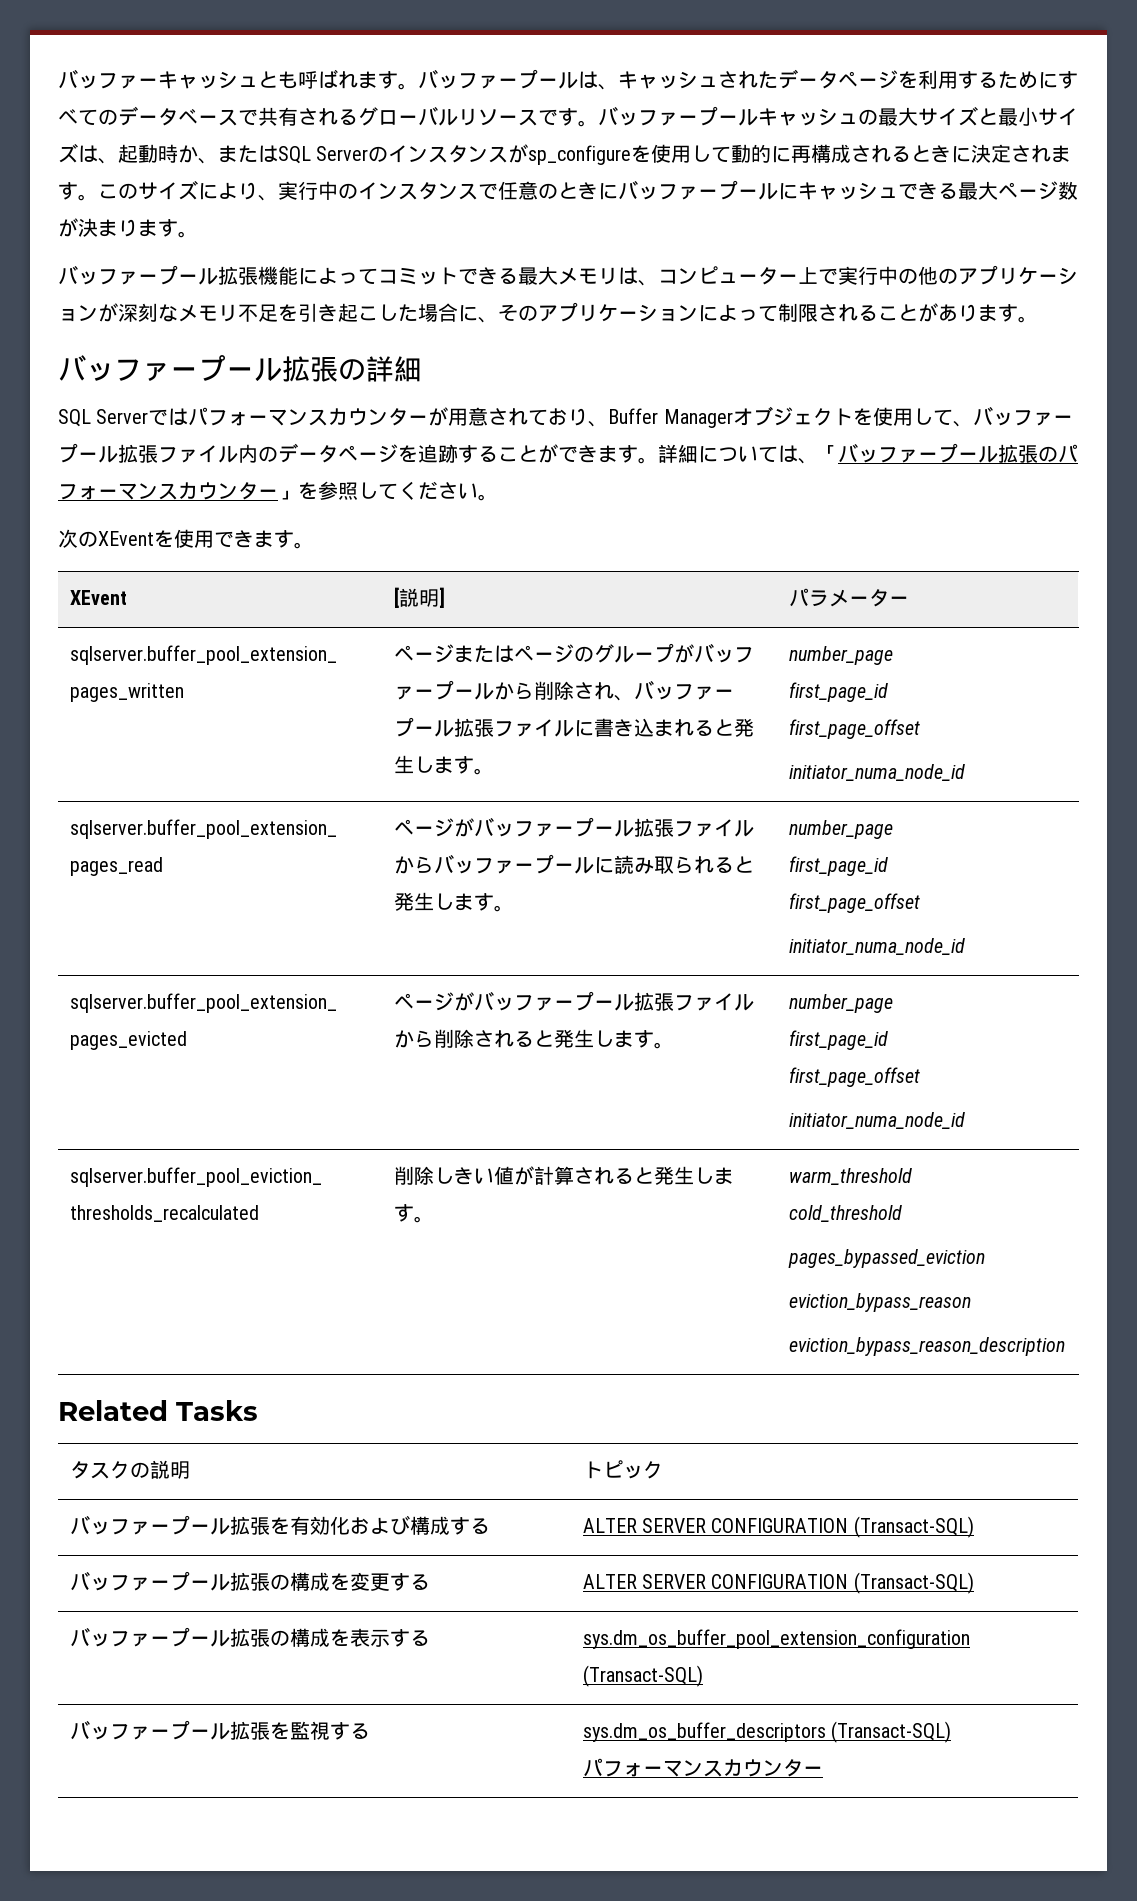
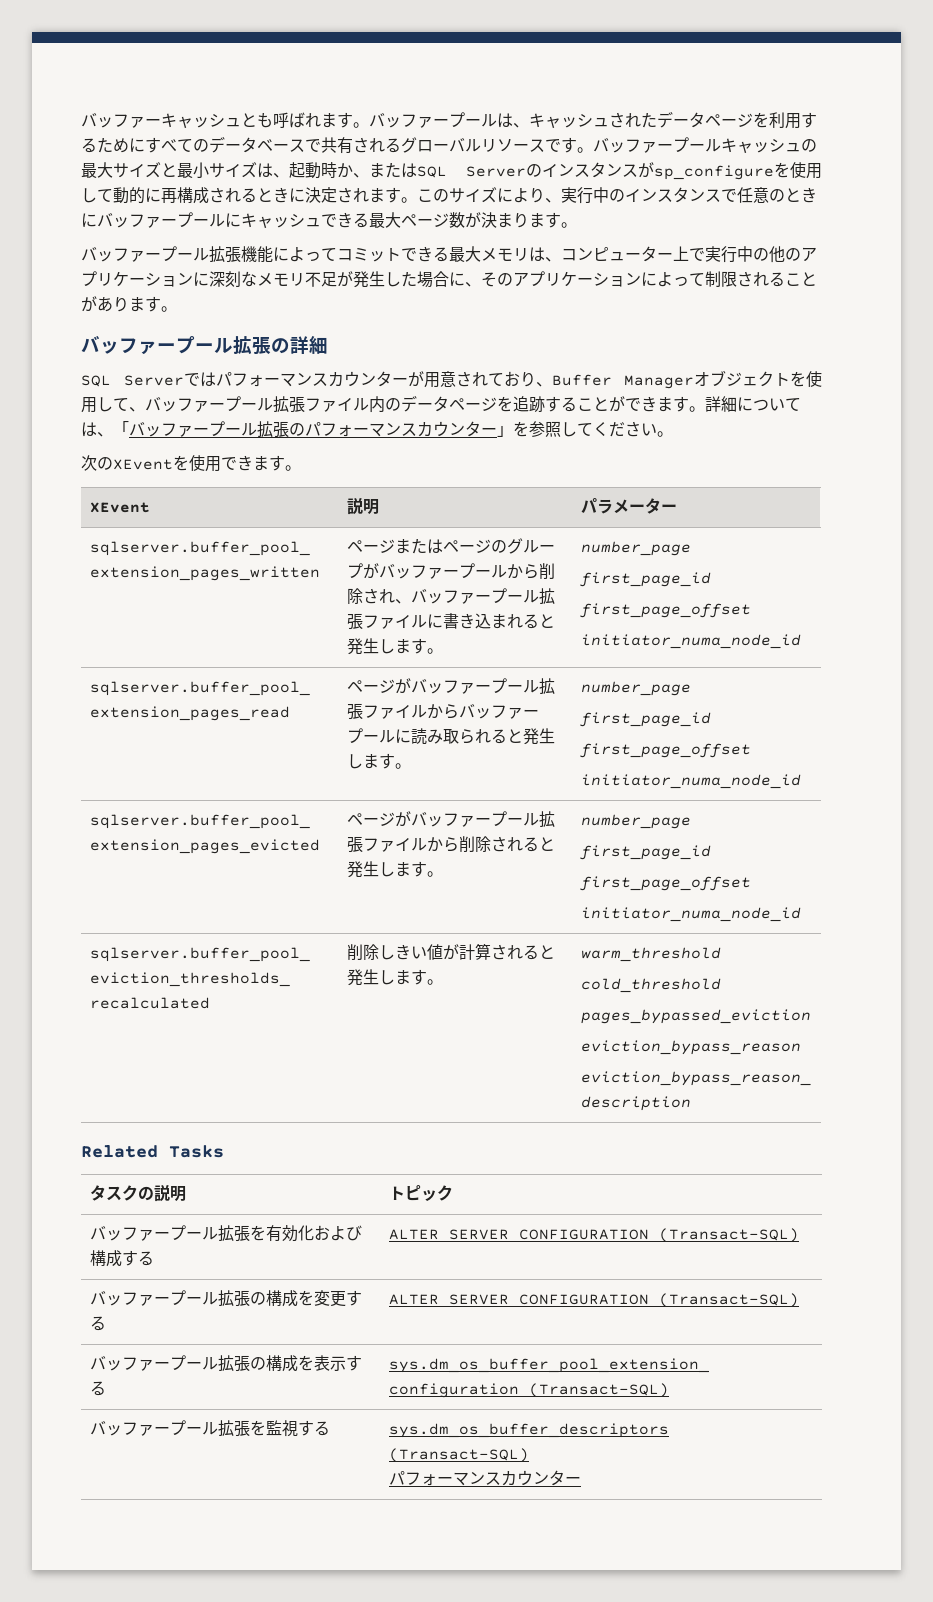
[98,303,118,322] が -> [193,272,209,286] に
[278,303,378,322] を引き起こ -> [337,271,385,288] が発生
[393,587,445,608] [説明] -> [346,497,379,515] 説明

